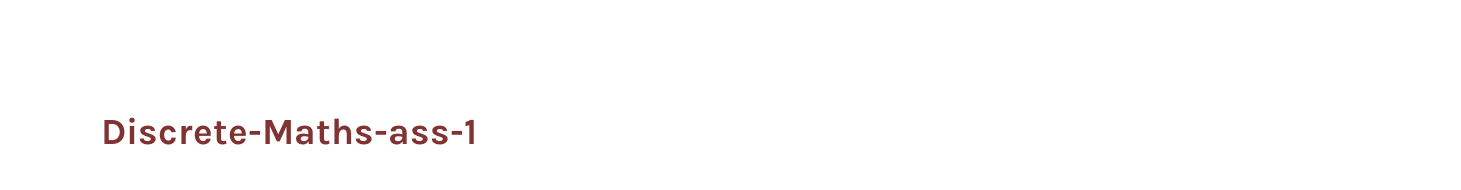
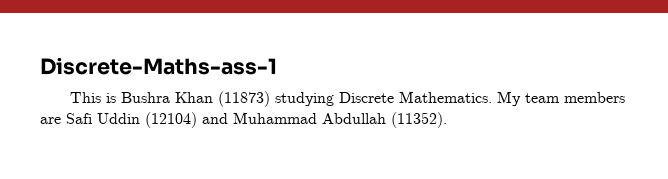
(477, 131) none -> [69,91,625,107] [40,112,447,128] // This is Bushra Khan (11873) studying Discrete Mathematics. My team members are Safi Uddin (12104) and Muhammad Abdullah (11352).

